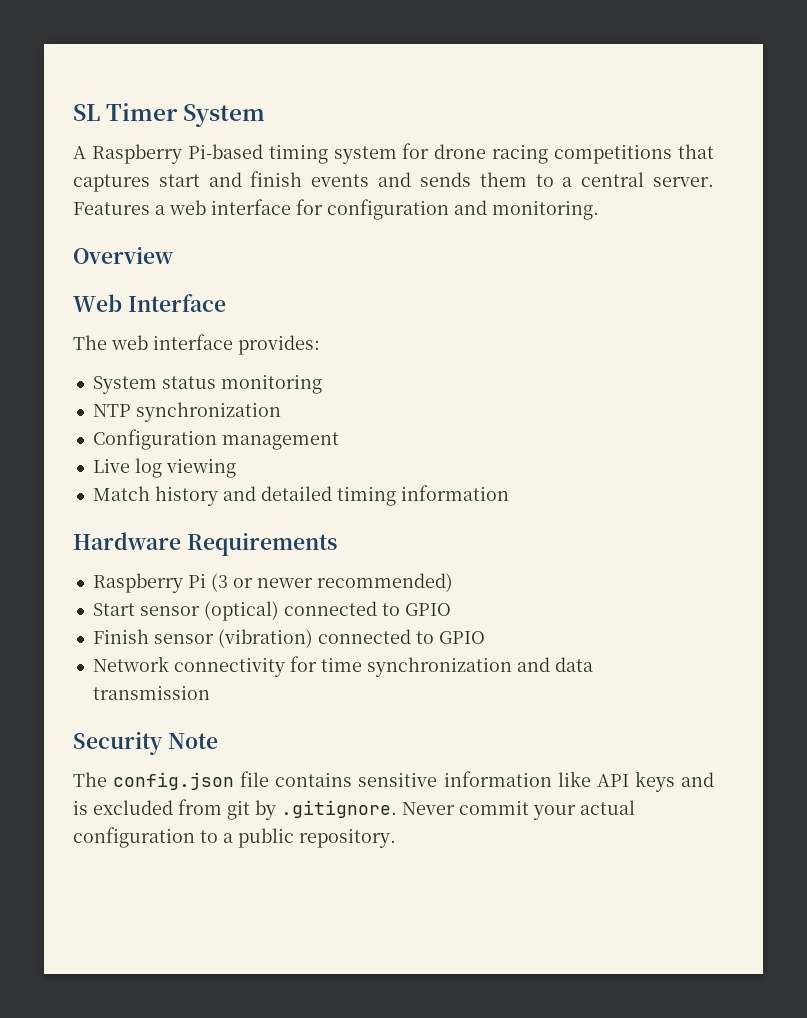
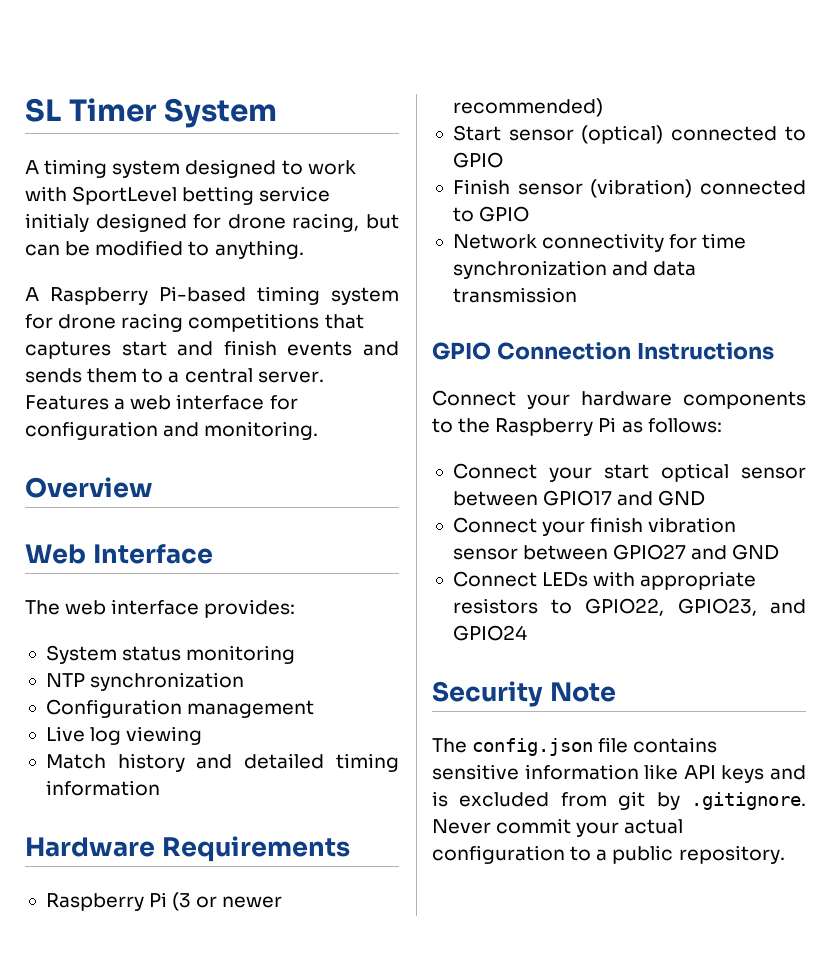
(266, 115) none -> [25,159,356,178] [25,186,331,205] [25,213,400,232] [25,240,304,259] // A timing system designed to work with SportLevel betting service initialy designed for drone racing, but can be modified to anything.
(210, 692) none -> [432,342,774,360] [432,390,806,409] [432,417,722,436] [452,463,806,482] [452,490,706,506] [452,517,737,536] [452,544,780,560] [452,571,757,590] [452,598,806,616] [452,625,527,641] // GPIO Connection Instructions // Connect your hardware components to the Raspberry Pi as follows: // Connect your start optical sensor between GPIO17 and GND // Connect your finish vibration sensor between GPIO27 and GND // Connect LEDs with appropriate resistors to GPIO22, GPIO23, and GPIO24

